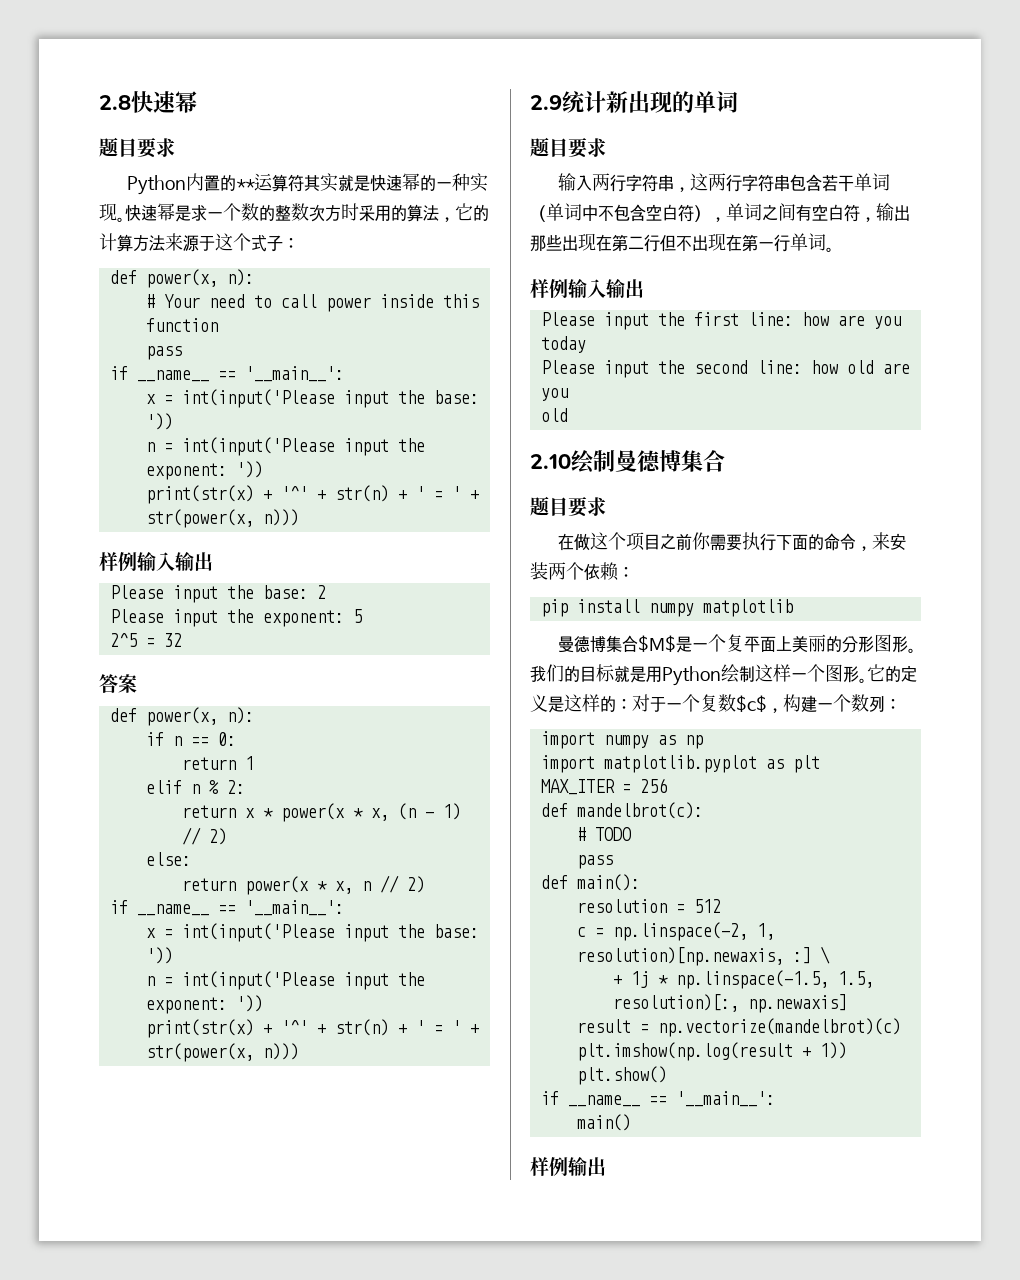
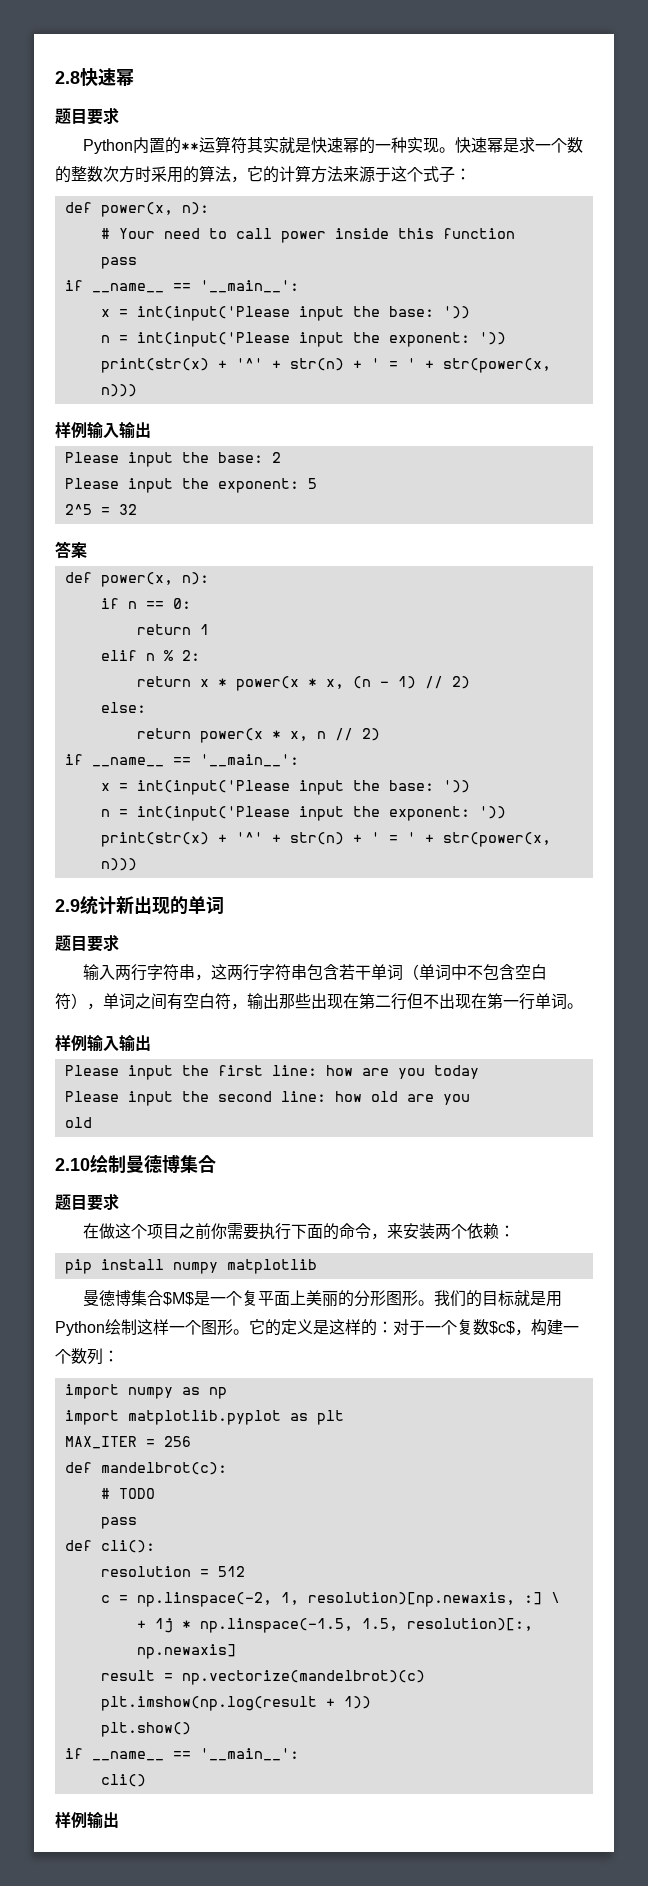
[576,874,640,891] main(): -> [100,1540,155,1553] cli():
[576,1114,631,1131] main() -> [100,1774,146,1787] cli()

